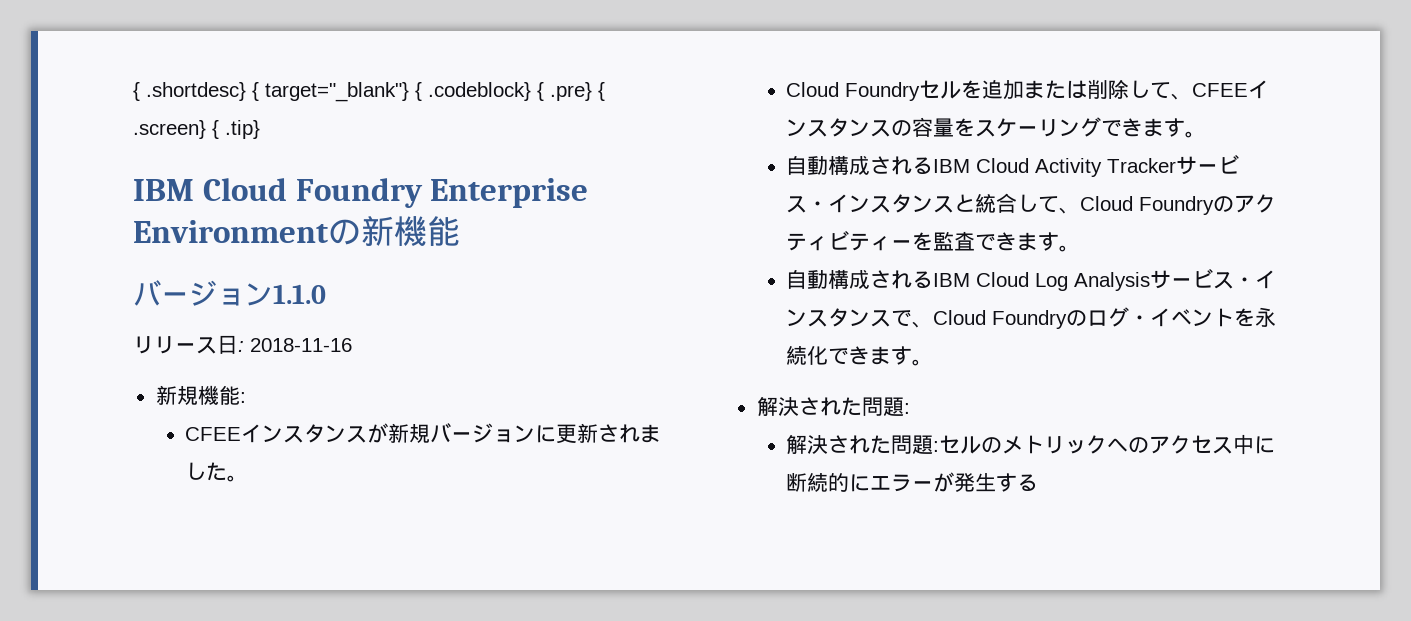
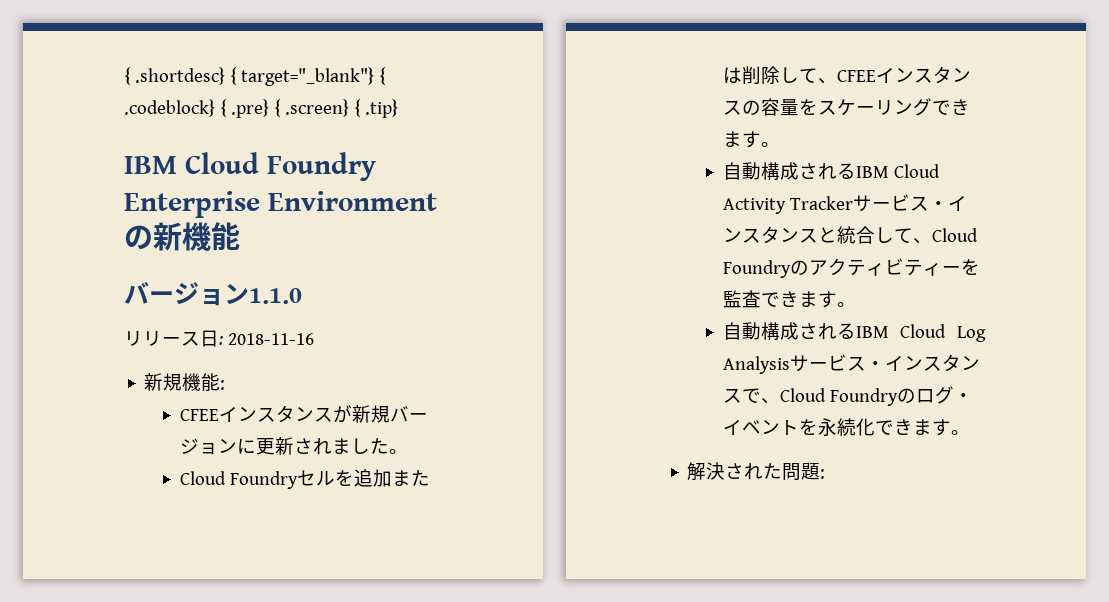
[786,434,1276,455] [786,472,1039,492] // 解決された問題:セルのメトリックへのアクセス中に断続的にエラーが発生する -> (826, 474) none

